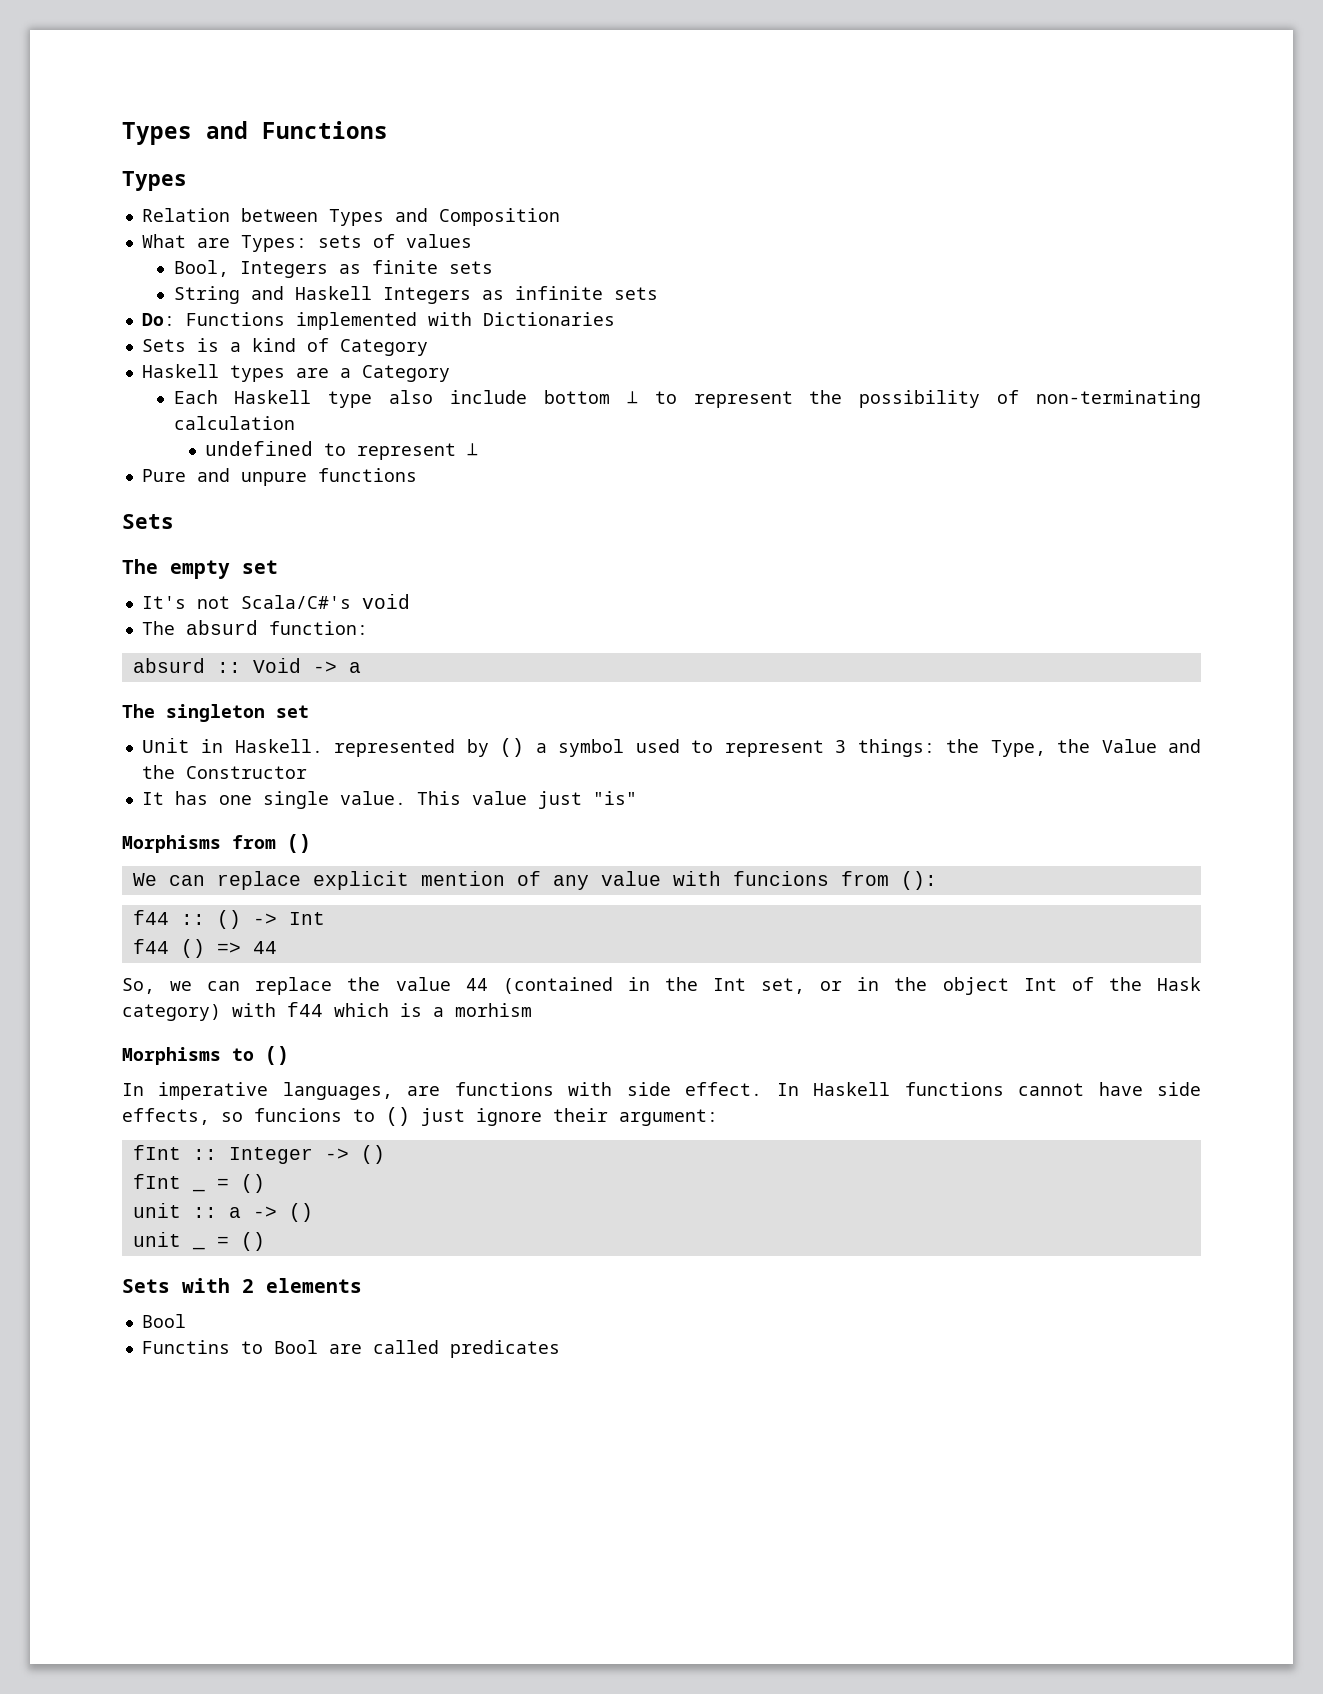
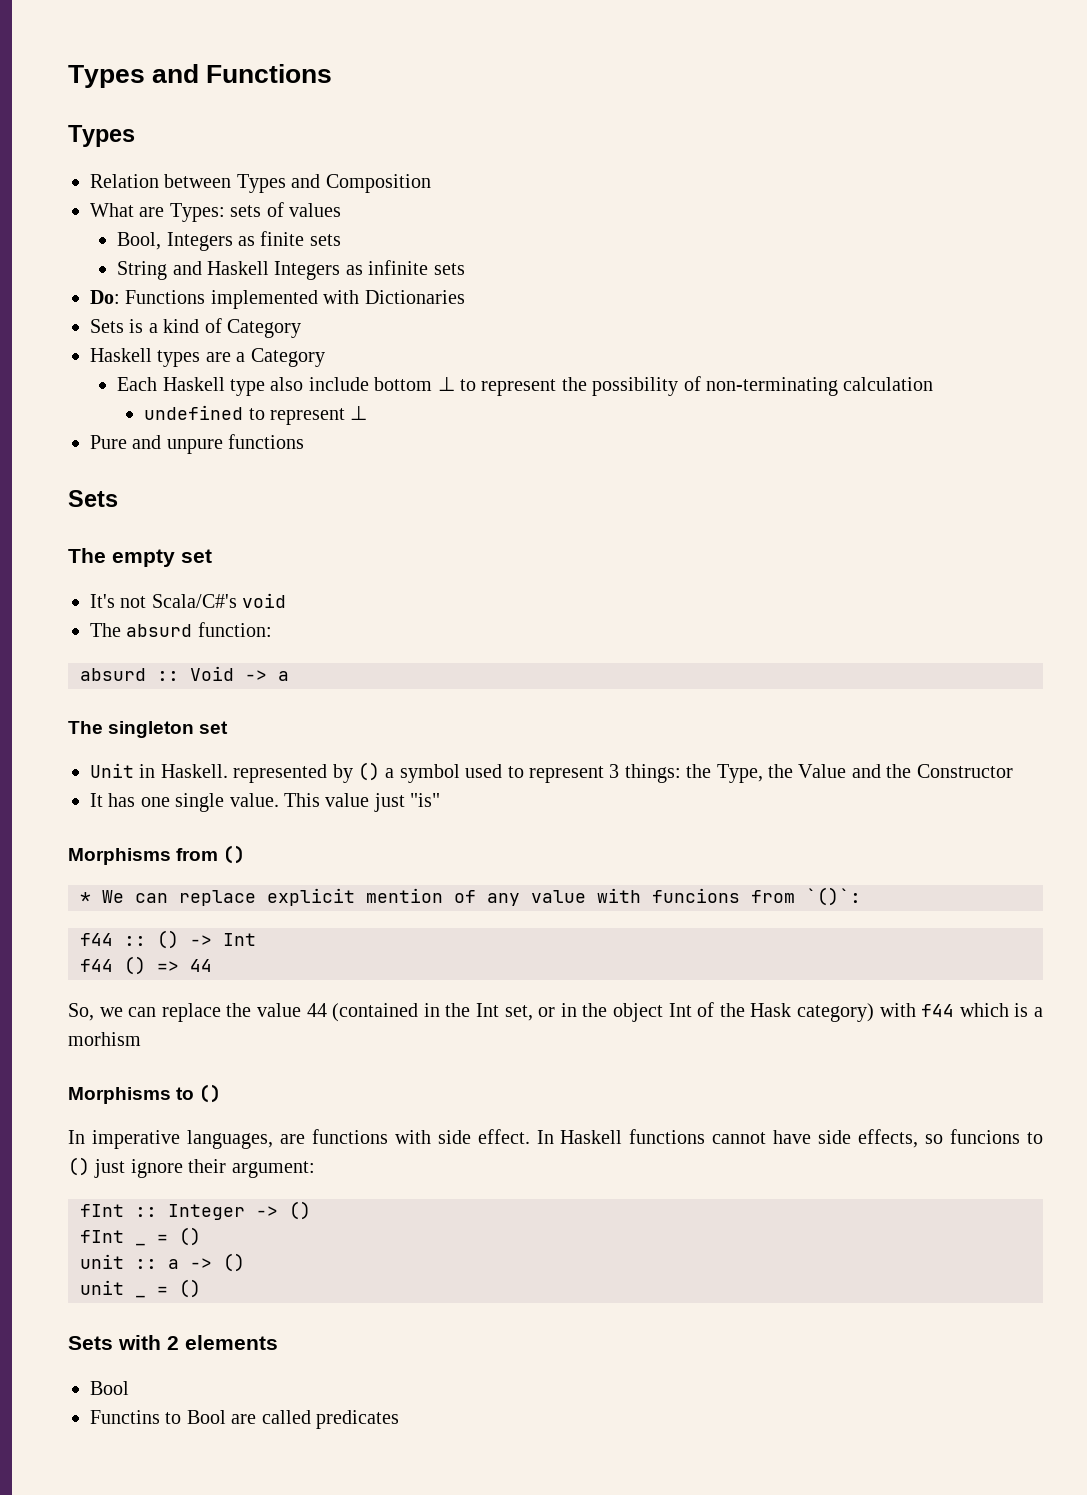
(311, 843) none -> [80,892,91,903] *
[900,871,937,890] (): -> [806,887,861,906] `()`:

